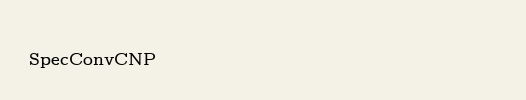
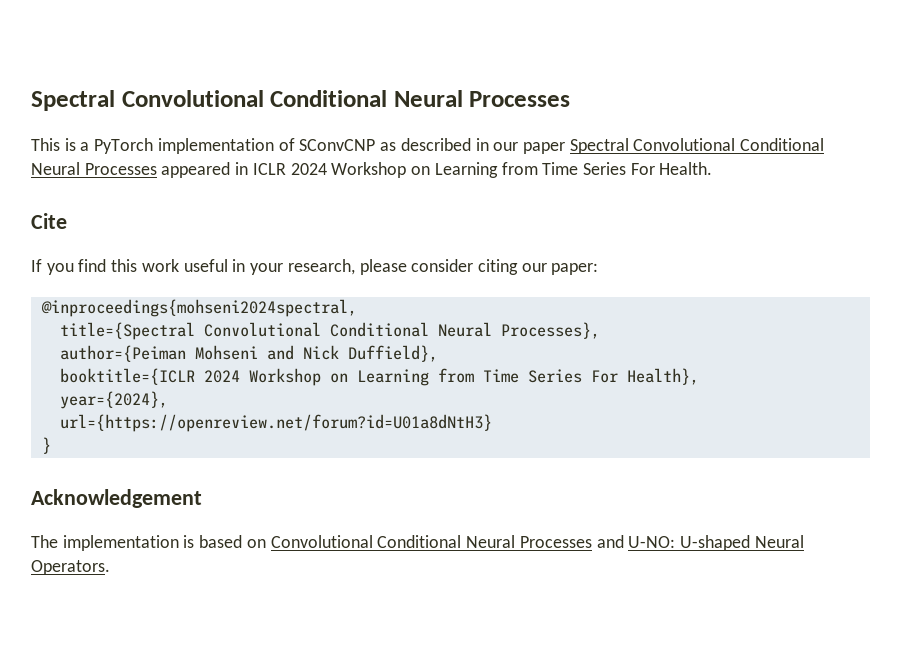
[29,53,156,68] SpecConvCNP -> [31,90,571,111] [31,138,825,154] [31,162,713,178] [31,213,67,229] [31,259,599,275] [40,299,357,317] [59,322,600,340] [59,345,438,362] [59,368,699,386] [59,391,168,409] [59,414,492,432] [41,437,51,454] [31,489,202,508] [31,535,804,551] [31,560,110,575] Spectral Convolutional Conditional Neural Processes // This is a PyTorch implementation of SConvCNP as described in our paper Spectral Convolutional Conditional Neural Processes appeared in ICLR 2024 Workshop on Learning from Time Series For Health. // Cite // If you find this work useful in your research, please consider citing our paper: // @inproceedings{mohseni2024spectral, // title={Spectral Convolutional Conditional Neural Processes}, // author={Peiman Mohseni and Nick Duffield}, // booktitle={ICLR 2024 Workshop on Learning from Time Series For Health}, // year={2024}, // url={https://openreview.net/forum?id=U01a8dNtH3} // } // Acknowledgement // The implementation is based on Convolutional Conditional Neural Processes and U-NO: U-shaped Neural Operators.

